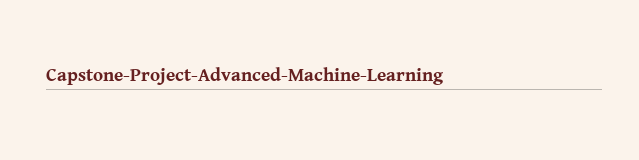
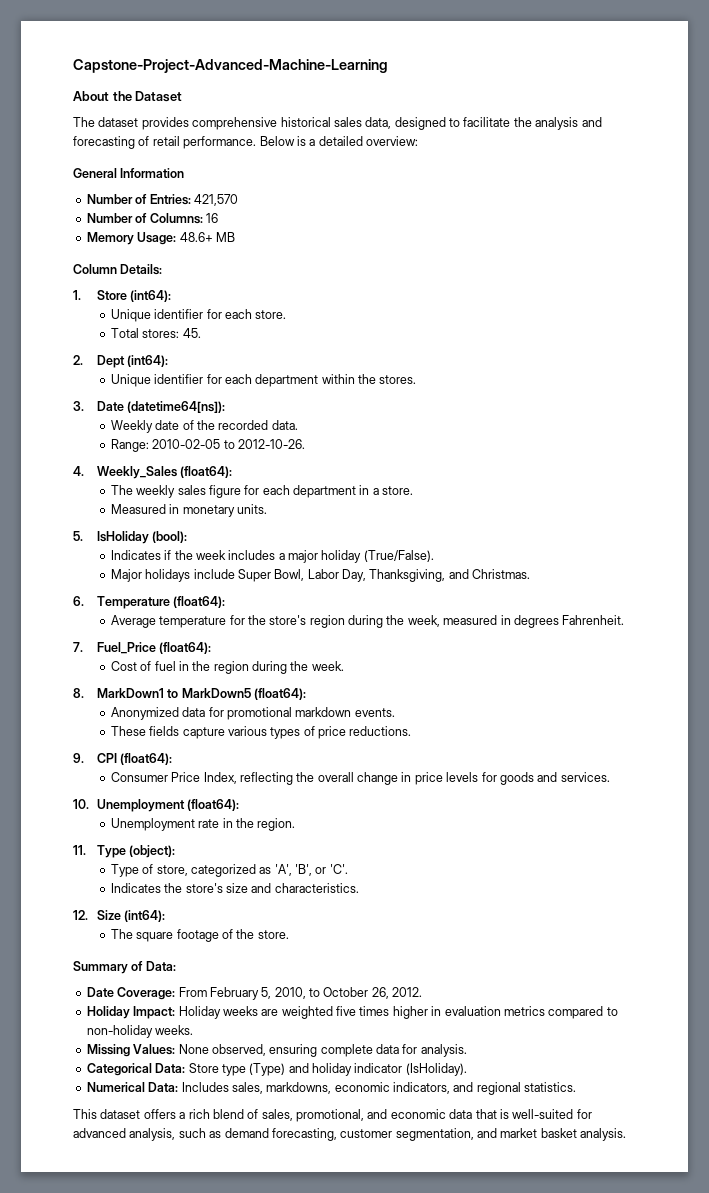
(444, 76) none -> [73,91,183,102] [73,117,602,130] [73,136,418,149] [73,168,185,178] [86,194,238,206] [86,213,218,224] [86,232,235,245] [73,264,163,275] [73,290,172,302] [110,309,287,322] [110,328,201,338] [73,355,169,368] [110,374,417,387] [73,401,226,413] [110,420,298,433] [110,439,305,452] [73,466,233,479] [110,485,414,498] [110,504,267,517] [73,531,188,544] [110,550,434,563] [110,569,531,582] [73,596,226,609] [110,615,625,628] [73,642,212,654] [110,661,344,674] [73,688,307,700] [110,707,395,720] [110,726,412,739] [73,753,173,765] [110,772,610,785] [73,799,240,812] [110,818,296,831] [73,845,176,858] [110,864,348,877] [110,883,359,893] [73,910,166,922] [110,929,289,942] [73,961,176,974] [86,987,423,1000] [86,1006,618,1019] [86,1025,194,1038] [86,1044,467,1057] [86,1063,467,1076] [86,1082,577,1095] [73,1109,592,1122] [73,1128,627,1141] // About the Dataset // The dataset provides comprehensive historical sales data, designed to facilitate the analysis and forecasting of retail performance. Below is a detailed overview: // General Information // Number of Entries: 421,570 // Number of Columns: 16 // Memory Usage: 48.6+ MB // Column Details: // 1. Store (int64): // Unique identifier for each store. // Total stores: 45. // 2. Dept (int64): // Unique identifier for each department within the stores. // 3. Date (datetime64[ns]): // Weekly date of the recorded data. // Range: 2010-02-05 to 2012-10-26. // 4. Weekly_Sales (float64): // The weekly sales figure for each department in a store. // Measured in monetary units. // 5. IsHoliday (bool): // Indicates if the week includes a major holiday (True/False). // Major holidays include Super Bowl, Labor Day, Thanksgiving, and Christmas. // 6. Temperature (float64): // Average temperature for the store's region during the week, measured in degrees Fahrenheit. // 7. Fuel_Price (float64): // Cost of fuel in the region during the week. // 8. MarkDown1 to MarkDown5 (float64): // Anonymized data for promotional markdown events. // These fields capture various types of price reductions. // 9. CPI (float64): // Consumer Price Index, reflecting the overall change in price levels for goods and services. // 10. Unemployment (float64): // Unemployment rate in the region. // 11. Type (object): // Type of store, categorized as 'A', 'B', or 'C'. // Indicates the store's size and characteristics. // 12. Size (int64): // The square footage of the store. // Summary of Data: // Date Coverage: From February 5, 2010, to October 26, 2012. // Holiday Impact: Holiday weeks are weighted five times higher in evaluation metrics compared to non-holiday weeks. // Missing Values: None observed, ensuring complete data for analysis. // Categorical Data: Store type (Type) and holiday indicator (IsHoliday). // Numerical Data: Includes sales, markdowns, economic indicators, and regional statistics. // This dataset offers a rich blend of sales, promotional, and economic data that is well-suited for advanced analysis, such as demand forecasting, customer segmentation, and market basket analysis.

